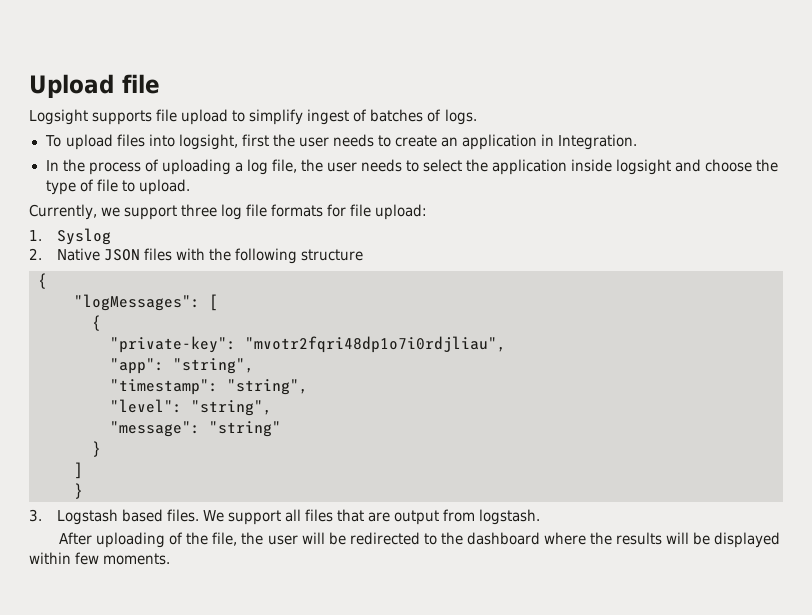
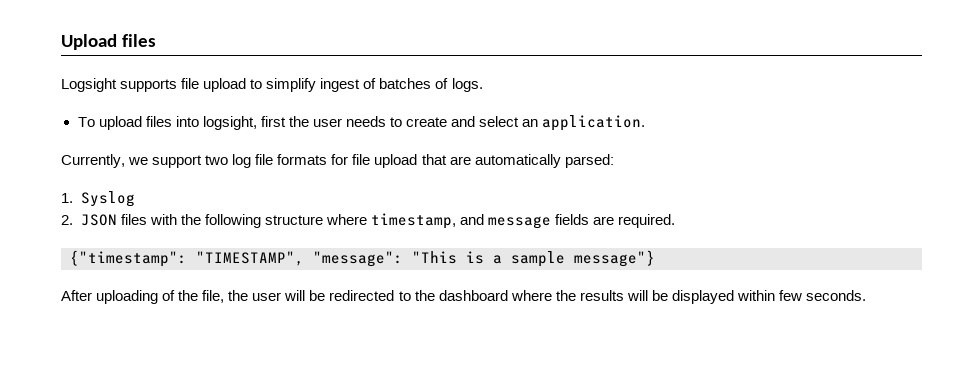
[122,74,160,94] file -> [121,34,156,47] files
[441,134,638,150] [45,159,779,175] [45,179,190,195] an application in Integration. // In the process of uploading a log file, the user needs to select the application inside logsight and choose the type of file to upload. -> [451,115,646,131] and select an application.
[181,204,218,217] three -> [205,155,229,165] two
[375,204,428,220] upload: -> [374,154,614,168] upload that are automatically parsed:
[56,248,100,261] Native -> (73, 220) none
[38,273,47,289] [74,294,218,311] [92,315,101,331] [110,336,506,353] [110,358,254,374] [110,379,308,395] [110,399,272,416] [110,421,281,437] [92,441,101,457] [74,462,83,479] [74,483,83,499] [29,509,541,525] // { // "logMessages": [ // { // "private-key": "mvotr2fqri48dp1o7i0rdjliau", // "app": "string", // "timestamp": "string", // "level": "string", // "message": "string" // } // ] // } // 3. Logstash based files. We support all files that are output from logstash. -> [325,213,676,229] [70,250,655,267] where timestamp, and message fields are required. // {"timestamp": "TIMESTAMP", "message": "This is a sample message"}
[103,553,171,565] moments. -> [806,290,867,301] seconds.

